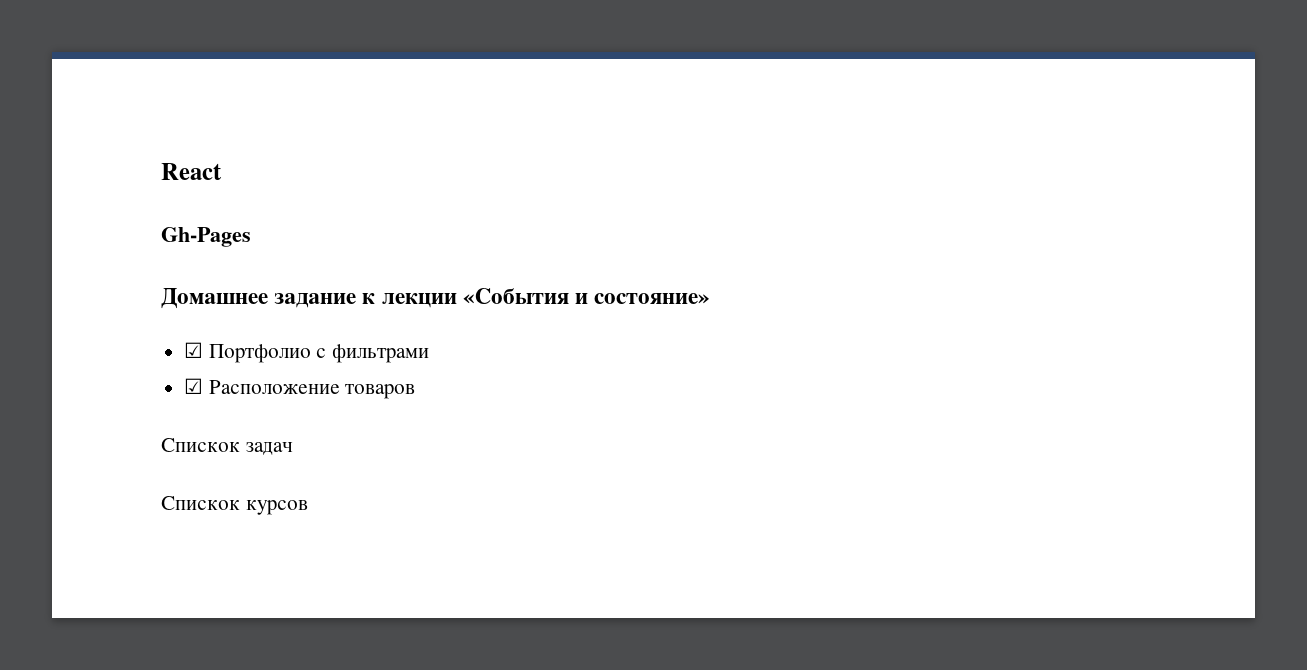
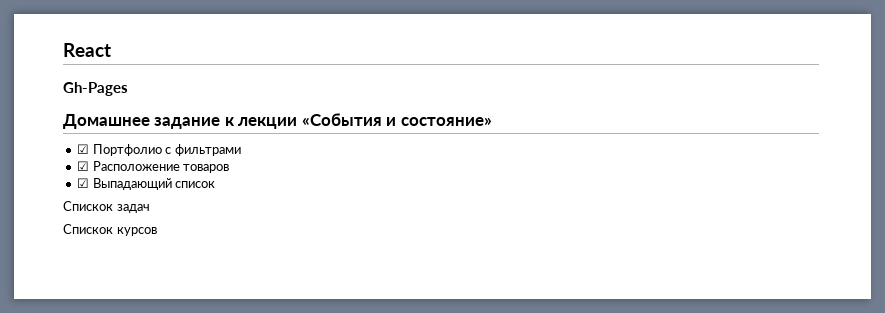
(416, 391) none -> [77,178,216,190] // ☑ Выпадающий список

